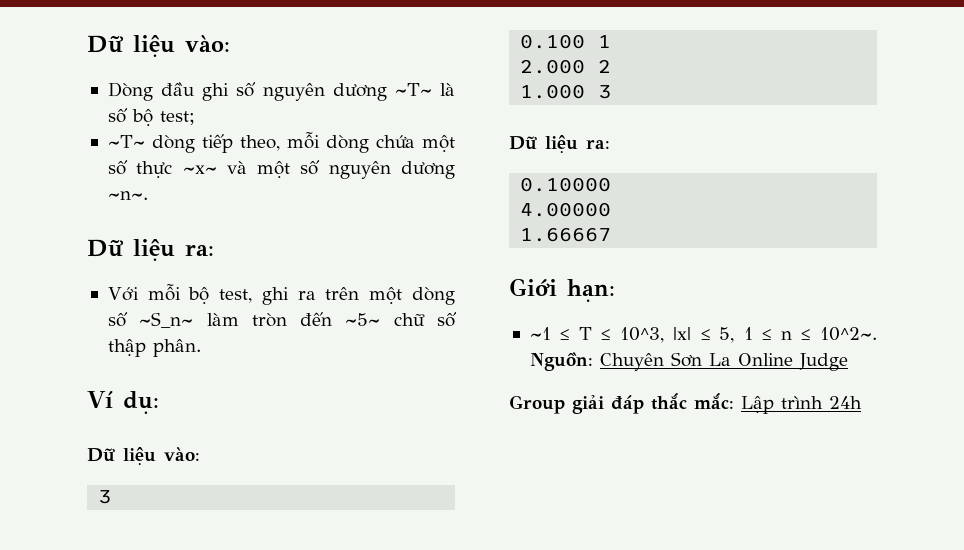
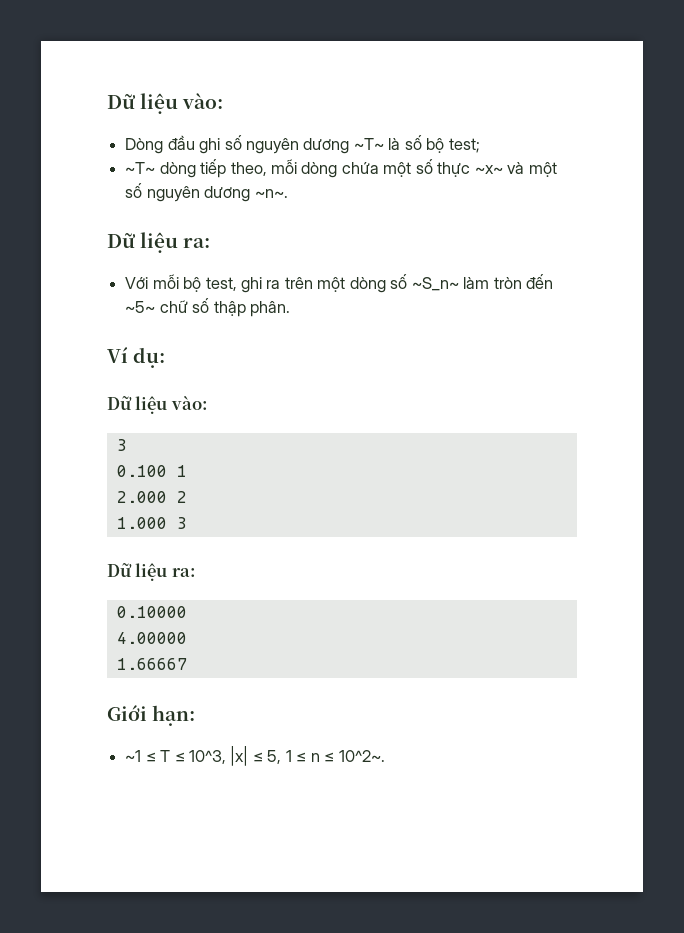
[529,352,848,371] [509,393,862,414] Nguồn: Chuyên Sơn La Online Judge // Group giải đáp thắc mắc: Lập trình 24h -> (385, 756) none

